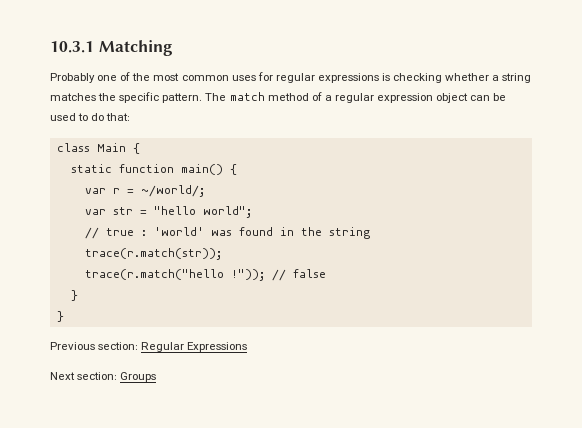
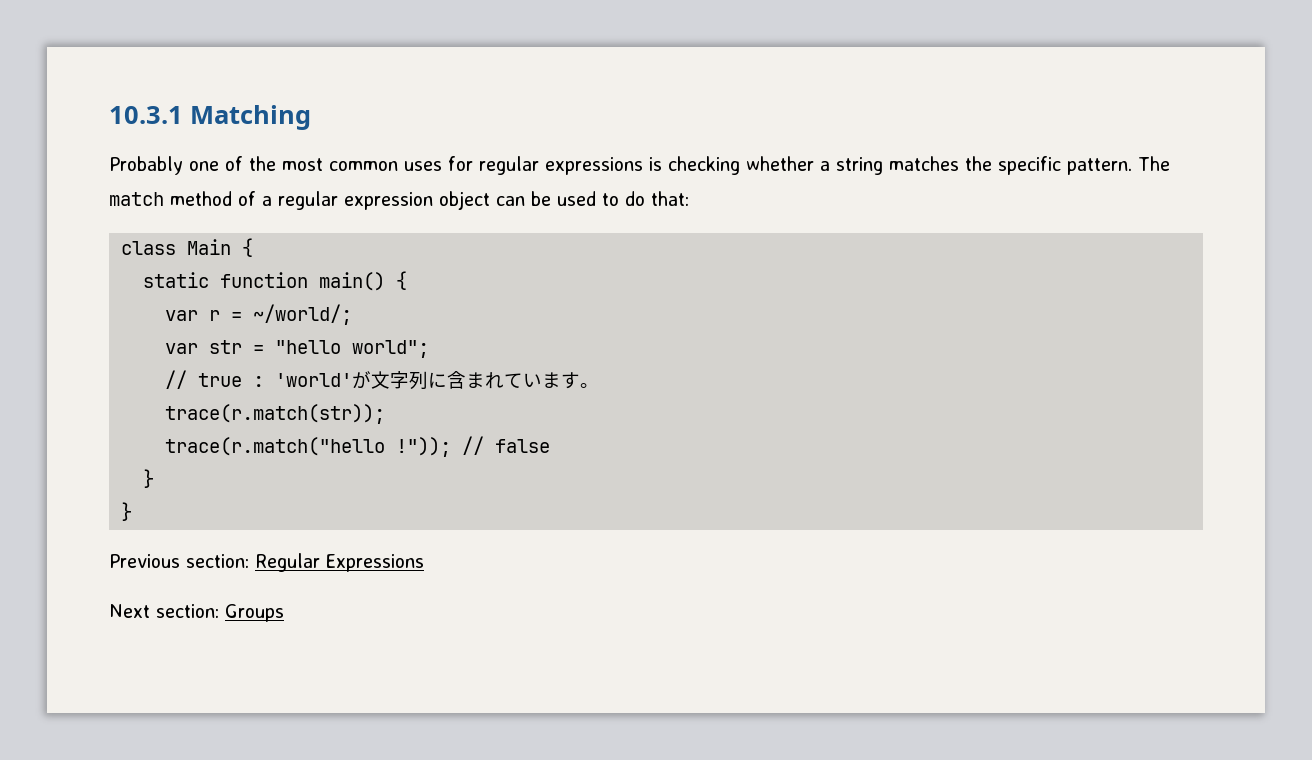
[210,227,370,239] was found in the string -> [352,371,599,390] が文字列に含まれています。

